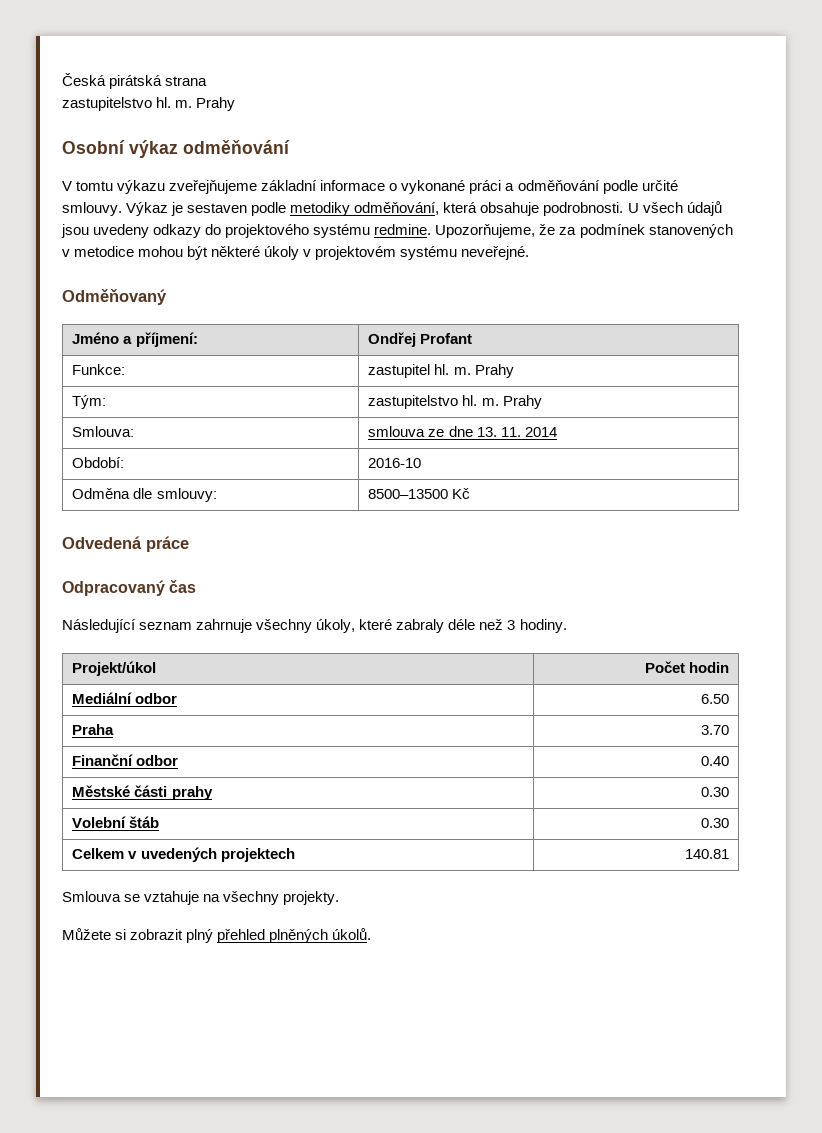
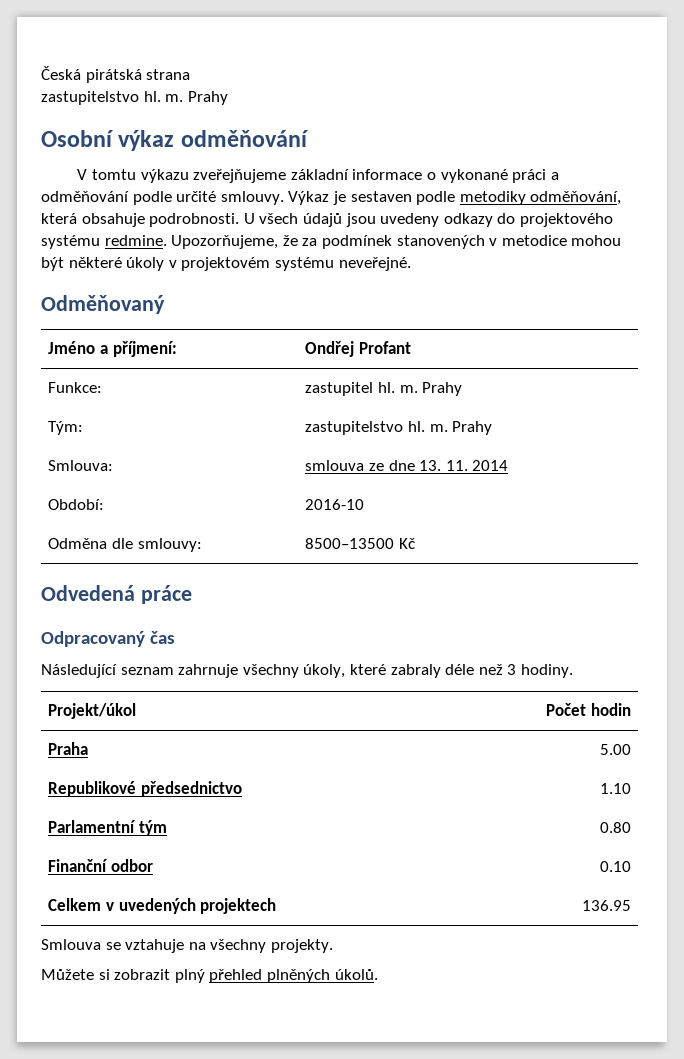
[72,692,178,704] [700,694,729,704] [72,724,115,735] [700,725,729,735] [72,754,179,766] [700,756,729,766] [72,785,213,800] [700,787,729,797] [72,816,160,828] [700,818,729,828] Mediální odbor | 6.50 // Praha | 3.70 // Finanční odbor | 0.40 // Městské části prahy | 0.30 // Volební štáb | 0.30 -> [48,742,89,755] [599,744,631,755] [48,781,242,797] [599,783,631,794] [48,820,167,836] [599,822,631,833] [48,859,153,872] [599,861,631,872] Praha | 5.00 // Republikové předsednictvo | 1.10 // Parlamentní tým | 0.80 // Finanční odbor | 0.10
[684,849,729,859] 140.81 -> [581,900,631,911] 136.95

